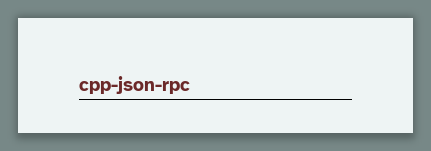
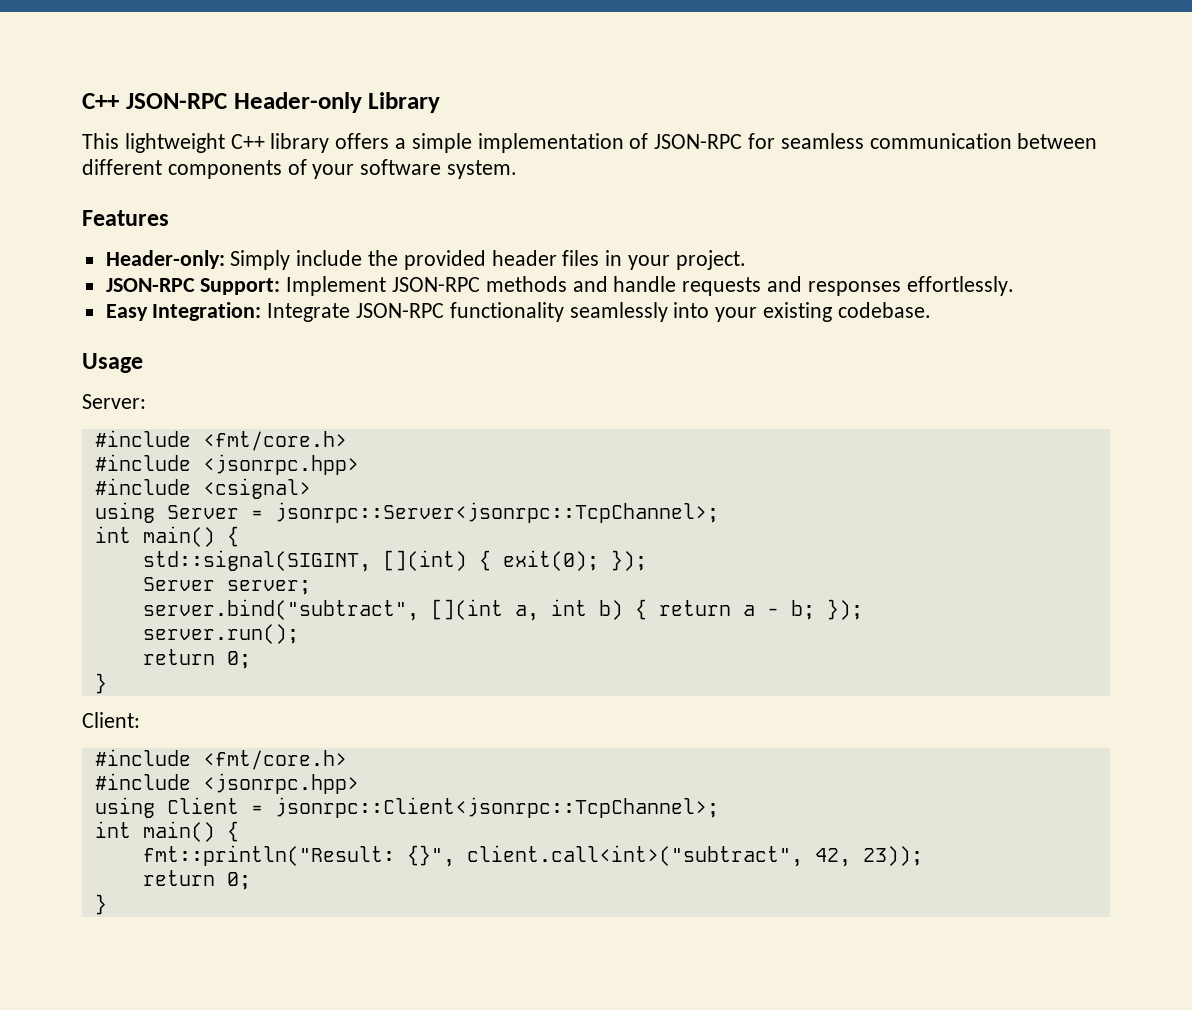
[79,76,190,94] cpp-json-rpc -> [82,92,441,113] [82,133,1098,153] [82,159,518,179] [82,210,169,226] [105,250,746,270] [105,276,1014,296] [105,302,931,322] [82,353,143,373] [82,394,146,409] [94,430,347,451] [94,454,359,475] [94,478,311,499] [94,502,719,523] [94,526,239,547] [142,550,647,572] [142,577,311,595] [142,599,863,621] [142,624,299,644] [142,649,251,669] [94,673,107,694] [82,712,140,728] [94,749,347,770] [94,773,359,794] [94,797,719,818] [94,821,239,842] [142,845,923,867] [142,870,251,890] [94,894,107,915] C++ JSON-RPC Header-only Library // This lightweight C++ library offers a simple implementation of JSON-RPC for seamless communication between different components of your software system. // Features // Header-only: Simply include the provided header files in your project. // JSON-RPC Support: Implement JSON-RPC methods and handle requests and responses effortlessly. // Easy Integration: Integrate JSON-RPC functionality seamlessly into your existing codebase. // Usage // Server: // #include <fmt/core.h> // #include <jsonrpc.hpp> // #include <csignal> // using Server = jsonrpc::Server<jsonrpc::TcpChannel>; // int main() { // std::signal(SIGINT, [](int) { exit(0); }); // Server server; // server.bind("subtract", [](int a, int b) { return a - b; }); // server.run(); // return 0; // } // Client: // #include <fmt/core.h> // #include <jsonrpc.hpp> // using Client = jsonrpc::Client<jsonrpc::TcpChannel>; // int main() { // fmt::println("Result: {}", client.call<int>("subtract", 42, 23)); // return 0; // }

